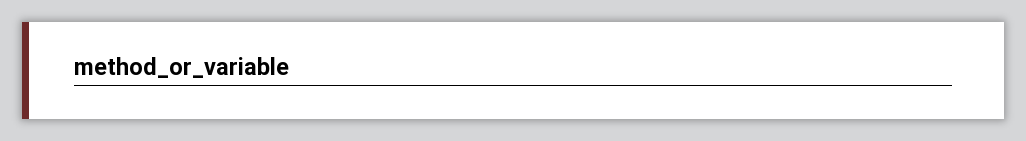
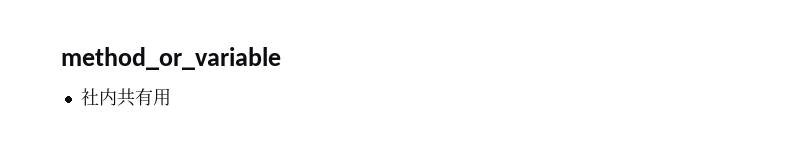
(289, 67) none -> [80,88,171,107] // 社内共有用

